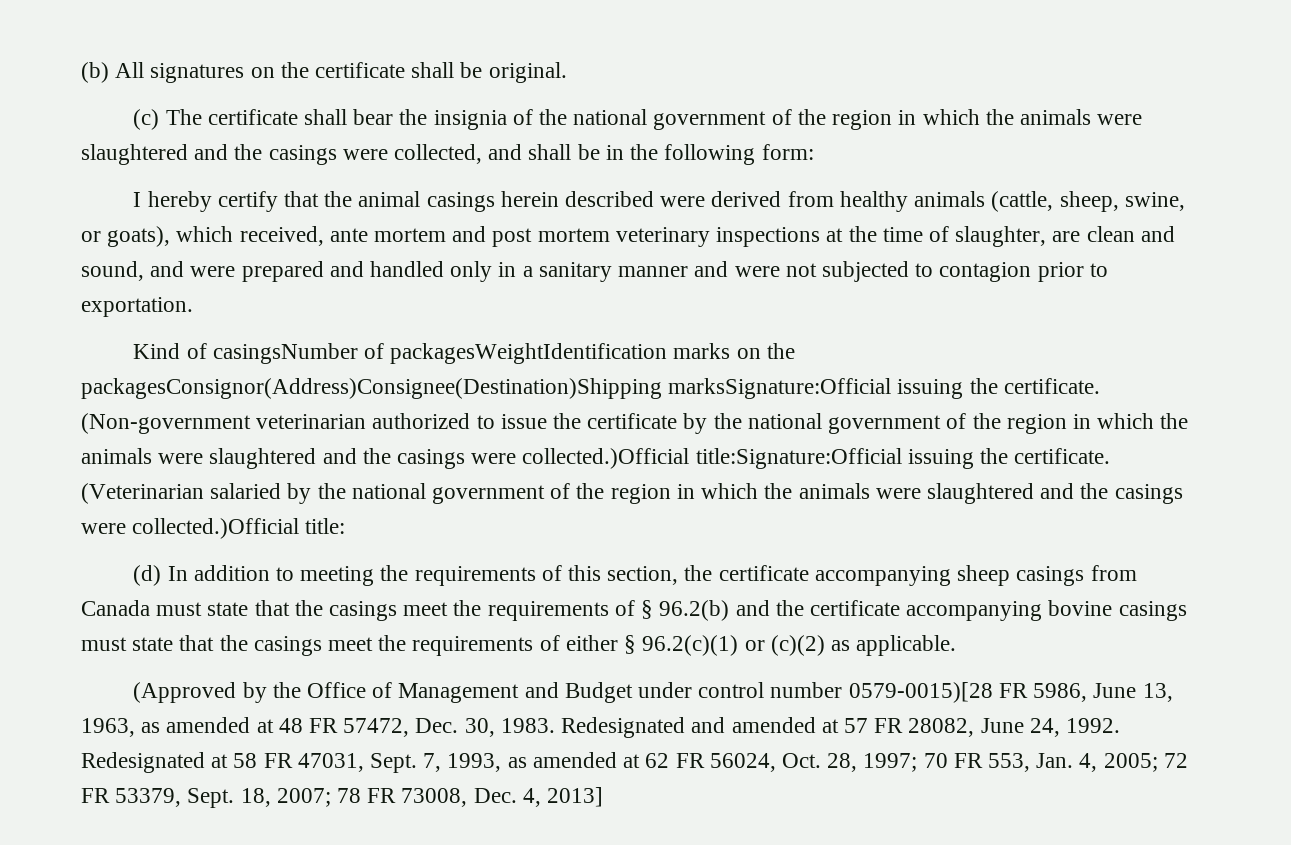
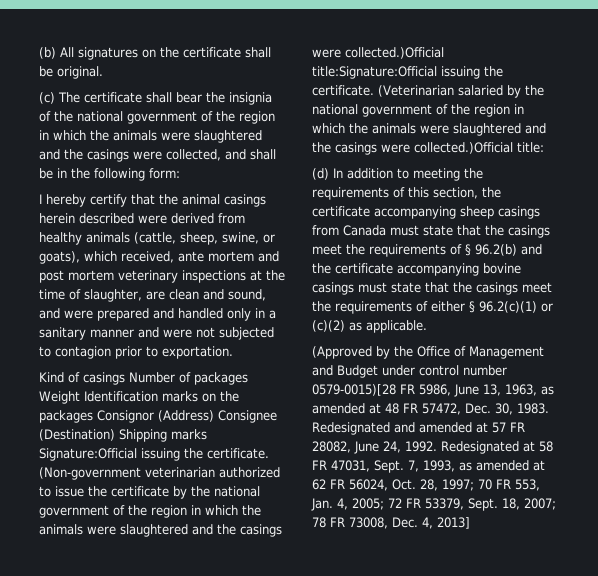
[212,343,795,364] [81,378,892,399] casingsNumber of packagesWeightIdentification marks on the packagesConsignor(Address)Consignee(Destination)Shipping marksSignature:Official -> [83,372,248,385] [39,391,239,404] [39,410,277,423] [39,429,207,442] [39,448,137,461] casings Number of packages Weight Identification marks on the packages Consignor (Address) Consignee (Destination) Shipping marks Signature:Official

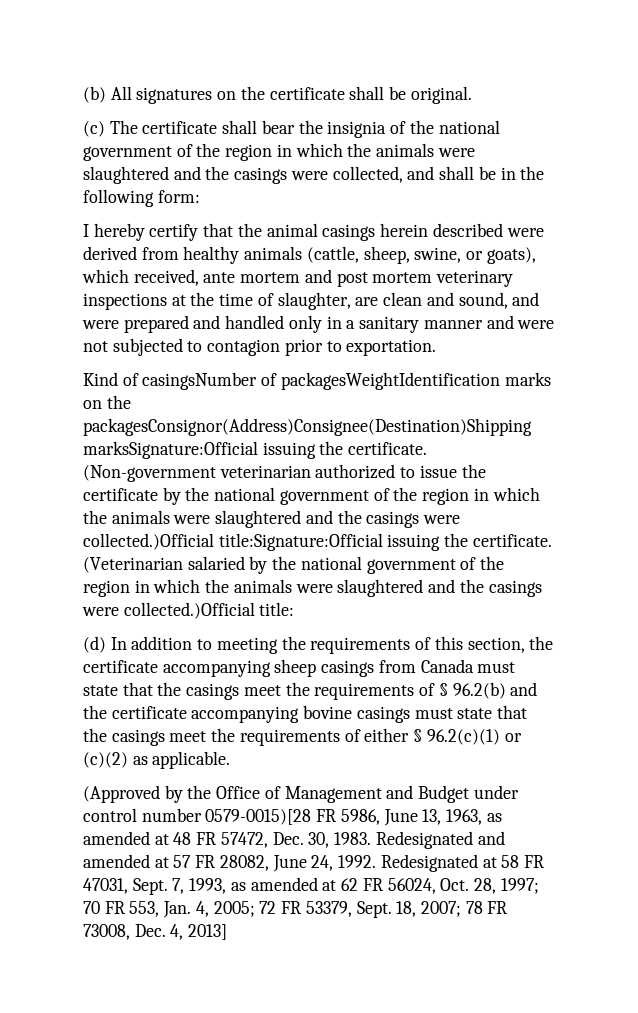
[83,372,248,385] [39,391,239,404] [39,410,277,423] [39,429,207,442] [39,448,137,461] casings Number of packages Weight Identification marks on the packages Consignor (Address) Consignee (Destination) Shipping marks Signature:Official -> [142,372,551,390] [83,395,131,409] [83,418,532,436] [83,441,258,459] casingsNumber of packagesWeightIdentification marks on the packagesConsignor(Address)Consignee(Destination)Shipping marksSignature:Official

